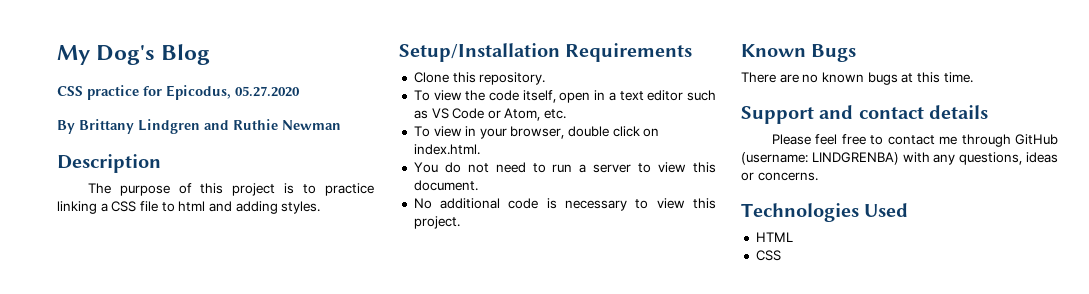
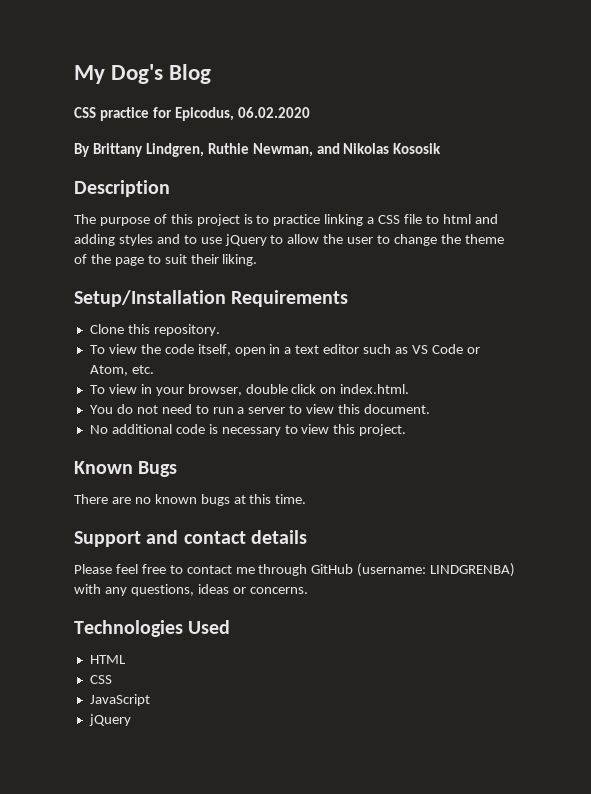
[235,86,300,97] 05.27.2020 -> [237,107,310,118] 06.02.2020
[138,119,341,134] Lindgren and Ruthie Newman -> [145,143,442,157] Lindgren, Ruthie Newman, and Nikolas Kososik
[281,201,321,214] styles. -> [118,234,504,246] [74,254,258,266] styles and to use jQuery to allow the user to change the theme of the page to suit their liking.
(781, 255) none -> [89,694,150,706] [88,714,131,726] // JavaScript // jQuery

